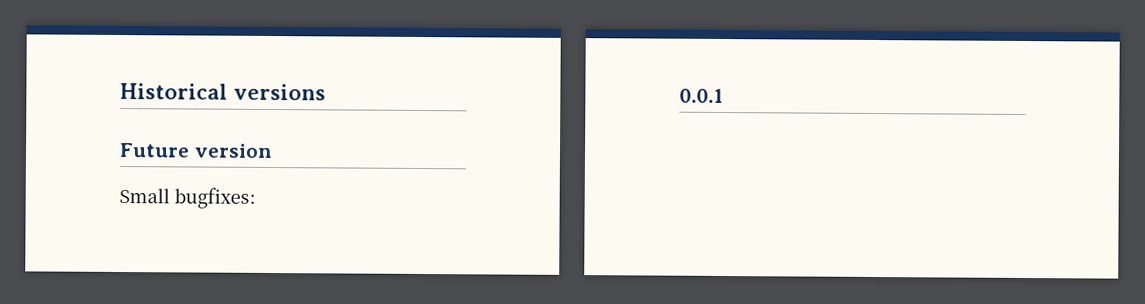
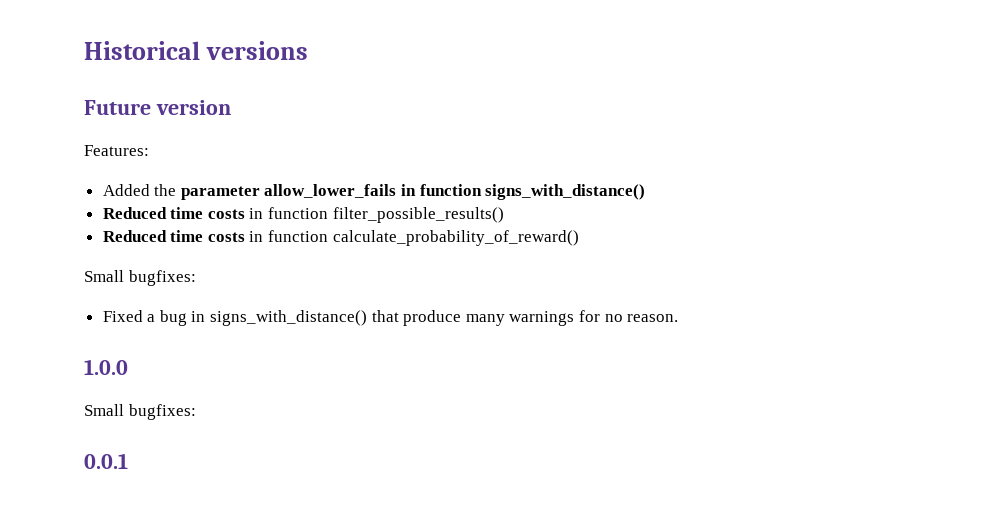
(273, 151) none -> [84,145,149,156] [102,184,646,200] [102,207,504,223] [102,230,579,246] [84,270,196,286] [102,310,679,326] [84,359,128,375] // Features: // Added the parameter allow_lower_fails in function signs_with_distance() // Reduced time costs in function filter_possible_results() // Reduced time costs in function calculate_probability_of_reward() // Small bugfixes: // Fixed a bug in signs_with_distance() that produce many warnings for no reason. // 1.0.0

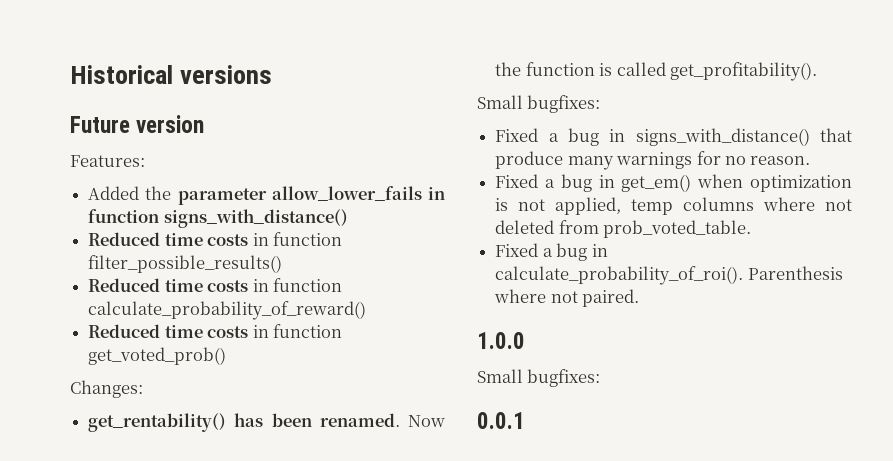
(579, 238) none -> [88,324,342,338] [88,347,227,365] [70,380,143,398] [88,413,446,432] [495,62,817,81] // Reduced time costs in function get_voted_prob() // Changes: // get_rentability() has been renamed. Now the function is called get_profitability().
(679, 318) none -> [495,174,852,192] [495,197,852,215] [495,220,752,238] [495,243,608,261] [495,266,843,285] [494,289,640,307] // Fixed a bug in get_em() when optimization is not applied, temp columns where not deleted from prob_voted_table. // Fixed a bug in calculate_probability_of_roi(). Parenthesis where not paired.

